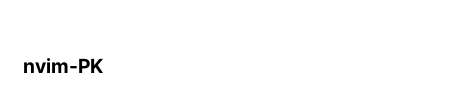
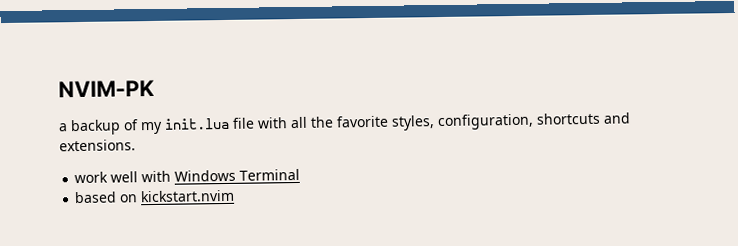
[23,58,104,73] nvim-PK -> [58,79,155,98] [58,112,631,136] [59,139,136,152] [74,168,301,184] [74,189,236,204] NVIM-PK // a backup of my init.lua file with all the favorite styles, configuration, shortcuts and extensions. // work well with Windows Terminal // based on kickstart.nvim

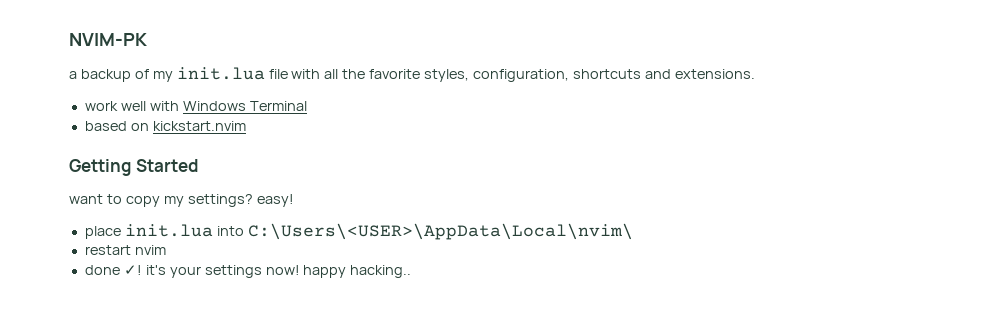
(236, 196) none -> [69,159,198,176] [69,194,294,207] [84,223,633,240] [84,245,166,255] [84,265,412,278] // Getting Started // want to copy my settings? easy! // place init.lua into C:\Users\<USER>\AppData\Local\nvim\ // restart nvim // done ✓! it's your settings now! happy hacking..

